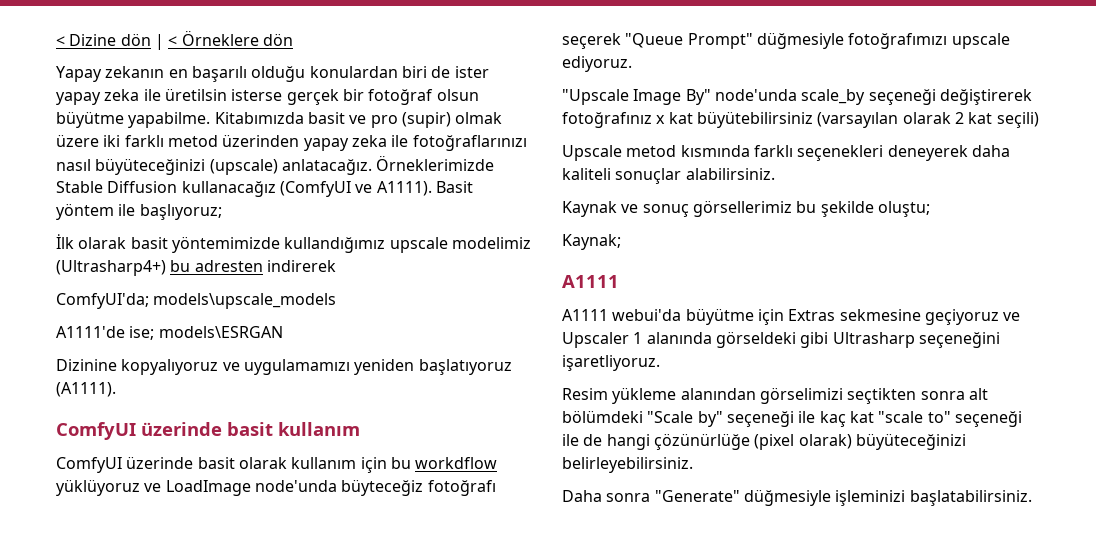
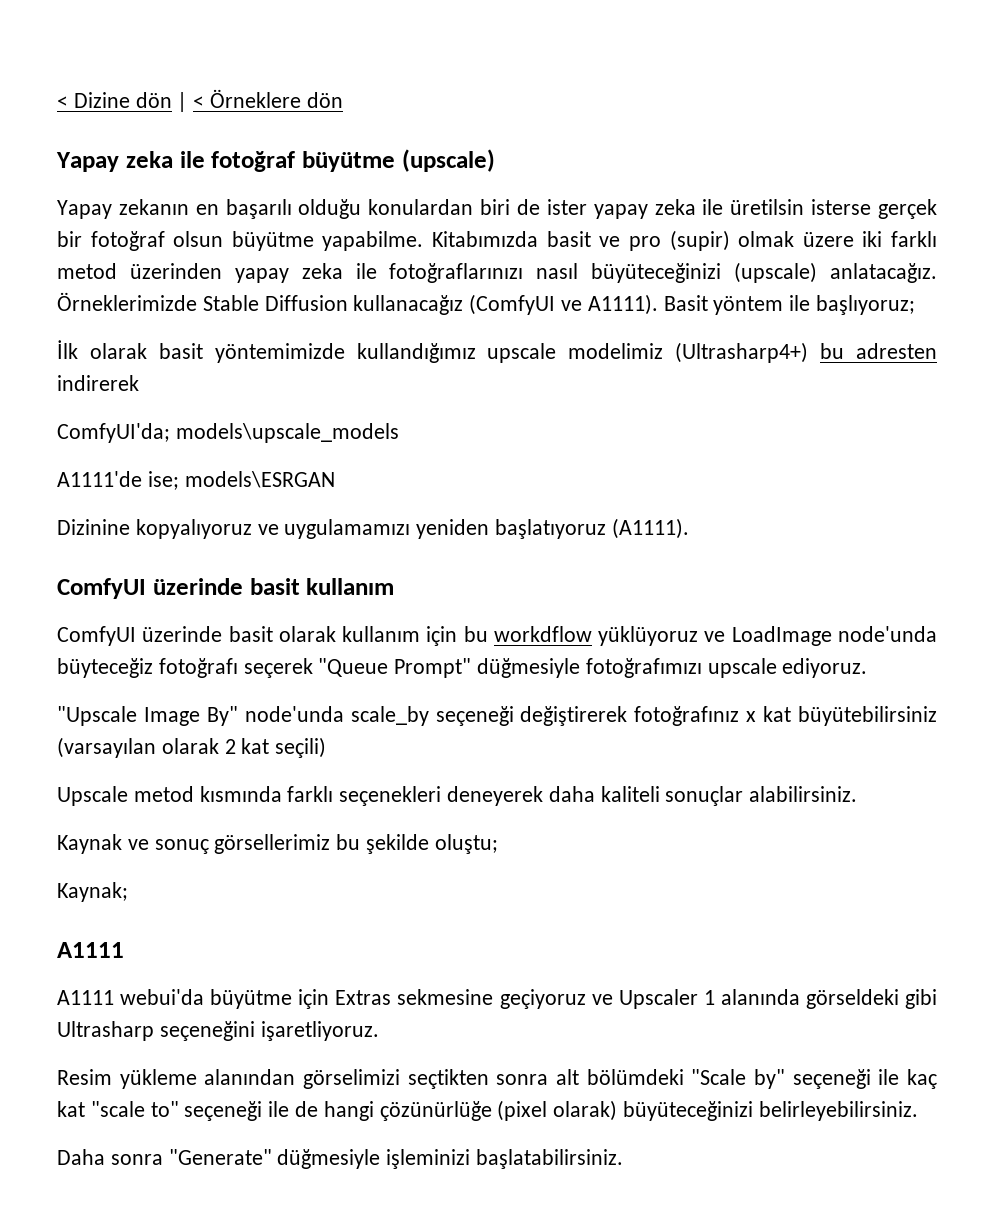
(293, 39) none -> [56,149,495,172] // Yapay zeka ile fotoğraf büyütme (upscale)

